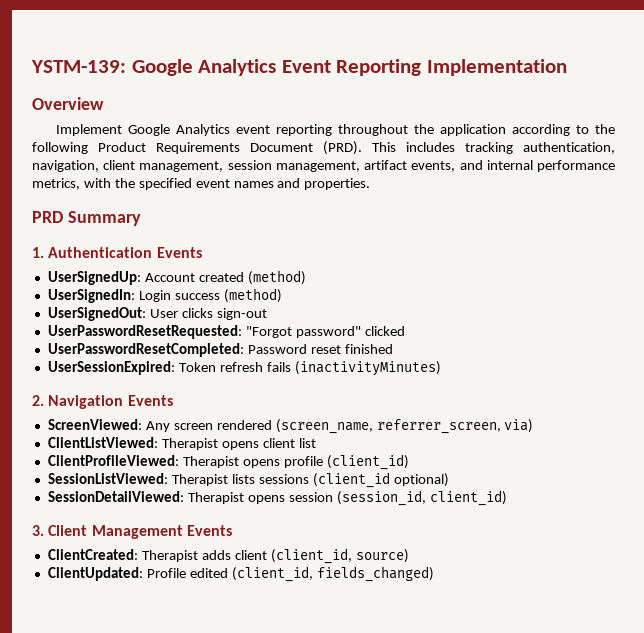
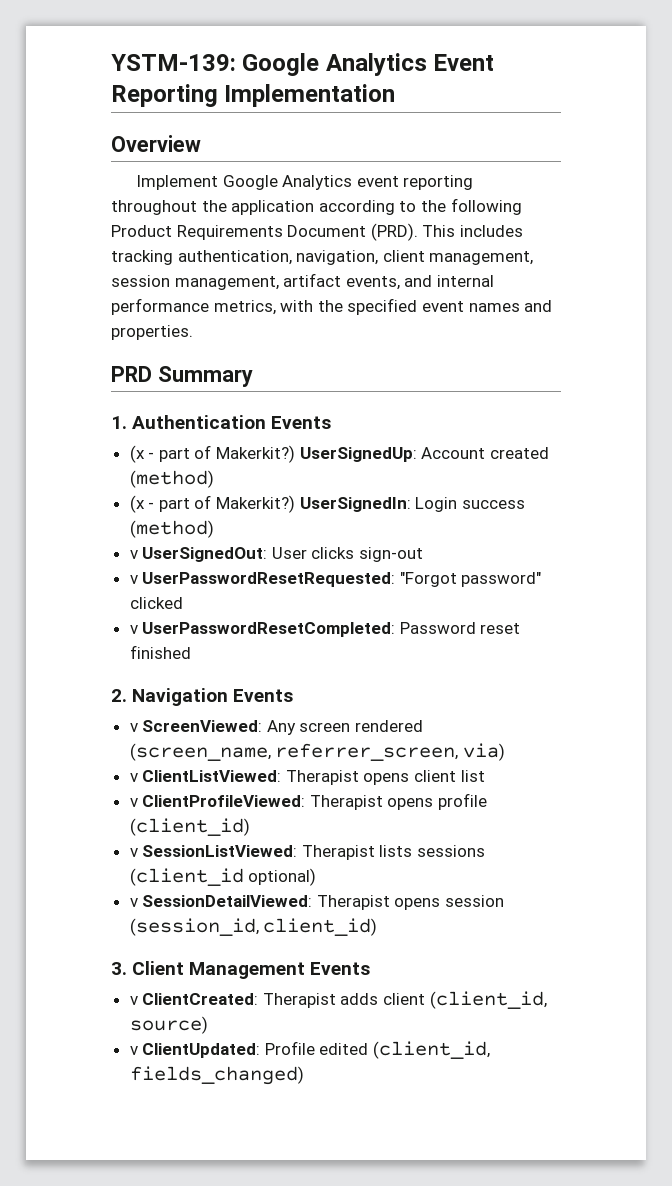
(202, 252) none -> [129,445,296,463] (x - part of Makerkit?)
(306, 277) none -> [129,495,296,513] (x - part of Makerkit?)
(282, 295) none -> [129,550,138,559] v
(267, 314) none -> [129,575,138,584] v
(405, 331) none -> [129,625,138,634] v
[47,361,441,376] // UserSessionExpired: Token refresh fails (inactivityMinutes) -> (191, 652) none
(173, 400) none -> [129,723,138,732] v
(534, 426) none -> [129,773,138,782] v
(316, 443) none -> [129,798,138,807] v
(409, 462) none -> [129,848,138,857] v
(449, 480) none -> [129,898,138,907] v
(232, 530) none -> [129,996,138,1005] v
(409, 556) none -> [129,1046,138,1055] v

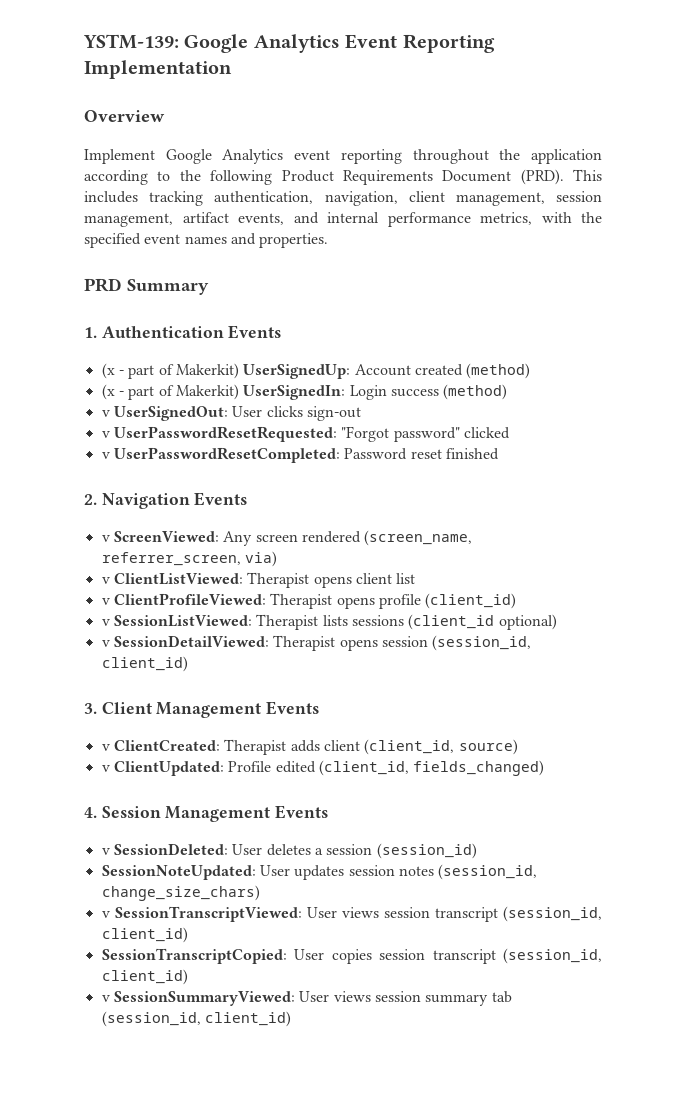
[216,445,296,463] Makerkit?) -> [175,363,239,379] Makerkit)
[216,495,296,513] Makerkit?) -> [175,384,239,400] Makerkit)
(304, 1075) none -> [84,805,329,822] [101,843,477,859] [101,864,538,880] [101,885,260,901] [101,906,602,922] [101,927,188,943] [101,948,602,964] [101,969,188,985] [101,991,512,1006] [101,1011,291,1027] // 4. Session Management Events // v SessionDeleted: User deletes a session (session_id) // SessionNoteUpdated: User updates session notes (session_id, change_size_chars) // v SessionTranscriptViewed: User views session transcript (session_id, client_id) // SessionTranscriptCopied: User copies session transcript (session_id, client_id) // v SessionSummaryViewed: User views session summary tab (session_id, client_id)

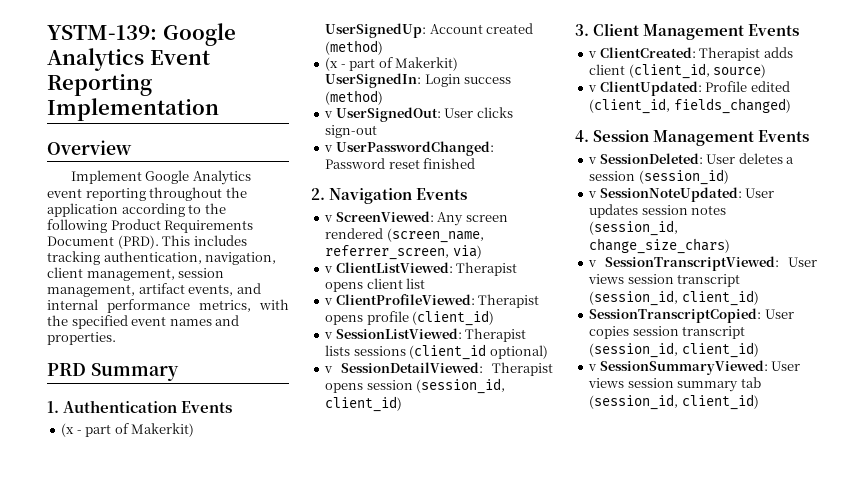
[113,426,510,442] [101,447,340,463] UserPasswordResetRequested: "Forgot password" clicked // v UserPasswordResetCompleted: -> [335,141,494,156] UserPasswordChanged:
(477, 851) none -> [588,191,598,198] v

